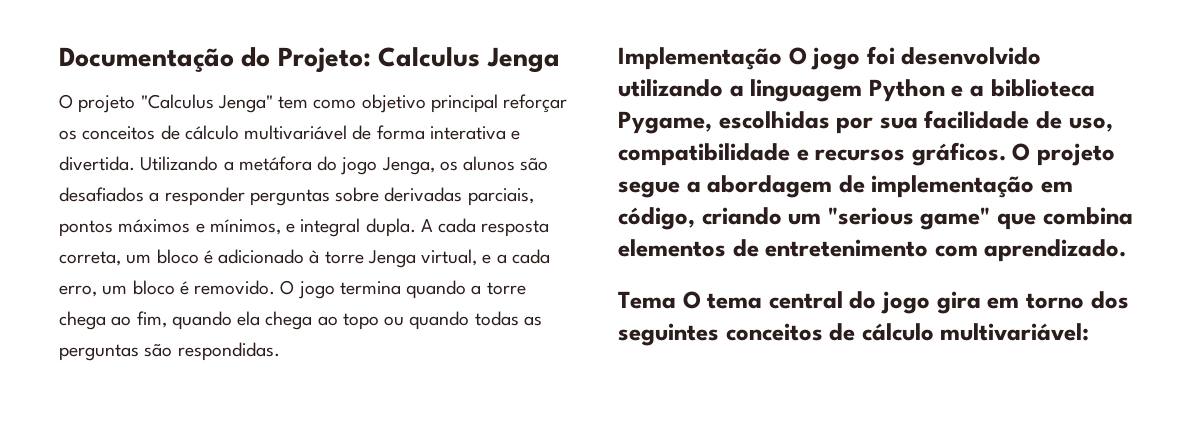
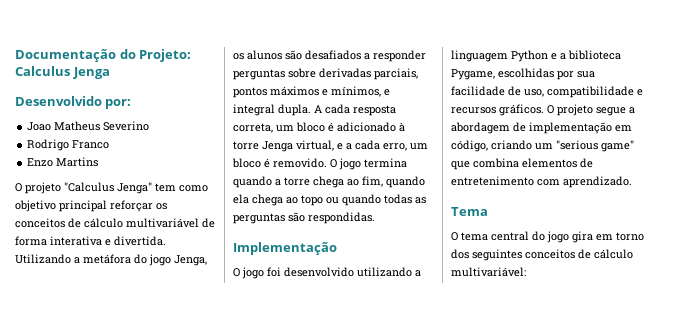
(560, 60) none -> [15,96,132,109] [27,121,150,131] [27,139,110,151] [27,157,99,167] // Desenvolvido por: // Joao Matheus Severino // Rodrigo Franco // Enzo Martins
(782, 58) none -> (337, 248) //
(676, 300) none -> (488, 211) //

